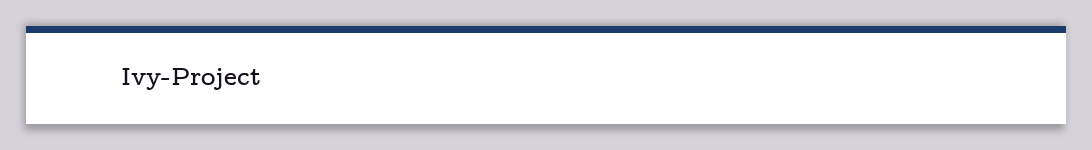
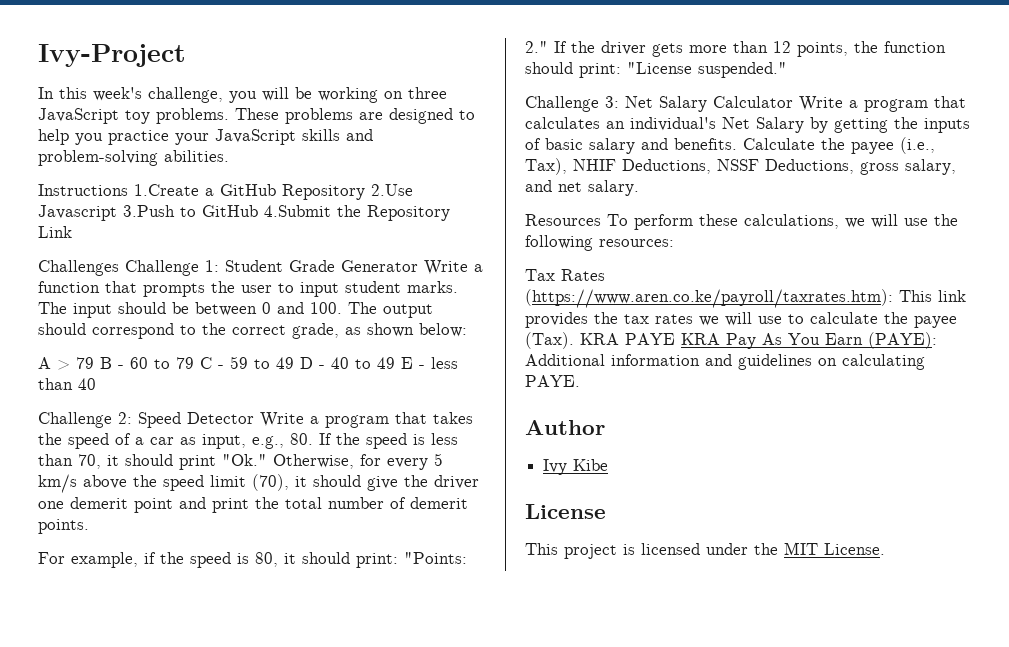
(261, 79) none -> [38,87,447,103] [38,108,475,124] [38,129,373,145] [38,150,229,166] [38,184,413,200] [38,205,450,221] [38,226,72,238] [38,260,483,276] [38,281,458,297] [38,302,433,318] [38,323,467,339] [38,356,458,370] [38,378,96,390] [38,412,473,428] [38,433,458,449] [38,453,443,470] [38,474,479,493] [38,497,468,513] [38,519,89,534] [38,552,467,568] [525,41,946,57] [525,62,787,78] [525,96,966,112] [525,117,970,133] [525,137,935,154] [525,158,956,175] [525,180,639,196] [525,214,958,230] [525,235,674,251] [525,269,605,281] [525,289,966,308] [525,312,957,328] [525,332,937,349] [525,354,925,370] [525,375,580,387] [525,420,605,435] [543,459,609,475] [525,504,606,519] [525,542,885,559] // In this week's challenge, you will be working on three JavaScript toy problems. These problems are designed to help you practice your JavaScript skills and problem-solving abilities. // Instructions 1.Create a GitHub Repository 2.Use Javascript 3.Push to GitHub 4.Submit the Repository Link // Challenges Challenge 1: Student Grade Generator Write a function that prompts the user to input student marks. The input should be between 0 and 100. The output should correspond to the correct grade, as shown below: // A > 79 B - 60 to 79 C - 59 to 49 D - 40 to 49 E - less than 40 // Challenge 2: Speed Detector Write a program that takes the speed of a car as input, e.g., 80. If the speed is less than 70, it should print "Ok." Otherwise, for every 5 km/s above the speed limit (70), it should give the driver one demerit point and print the total number of demerit points. // For example, if the speed is 80, it should print: "Points: 2." If the driver gets more than 12 points, the function should print: "License suspended." // Challenge 3: Net Salary Calculator Write a program that calculates an individual's Net Salary by getting the inputs of basic salary and benefits. Calculate the payee (i.e., Tax), NHIF Deductions, NSSF Deductions, gross salary, and net salary. // Resources To perform these calculations, we will use the following resources: // Tax Rates (https://www.aren.co.ke/payroll/taxrates.htm): This link provides the tax rates we will use to calculate the payee (Tax). KRA PAYE KRA Pay As You Earn (PAYE): Additional information and guidelines on calculating PAYE. // Author // Ivy Kibe // License // This project is licensed under the MIT License.

